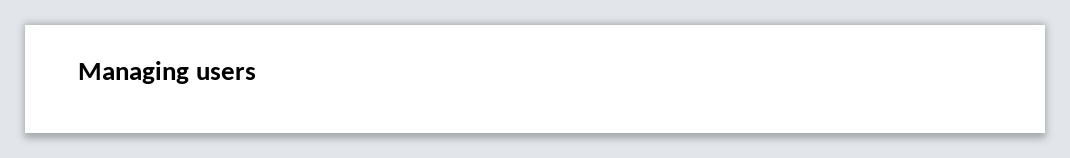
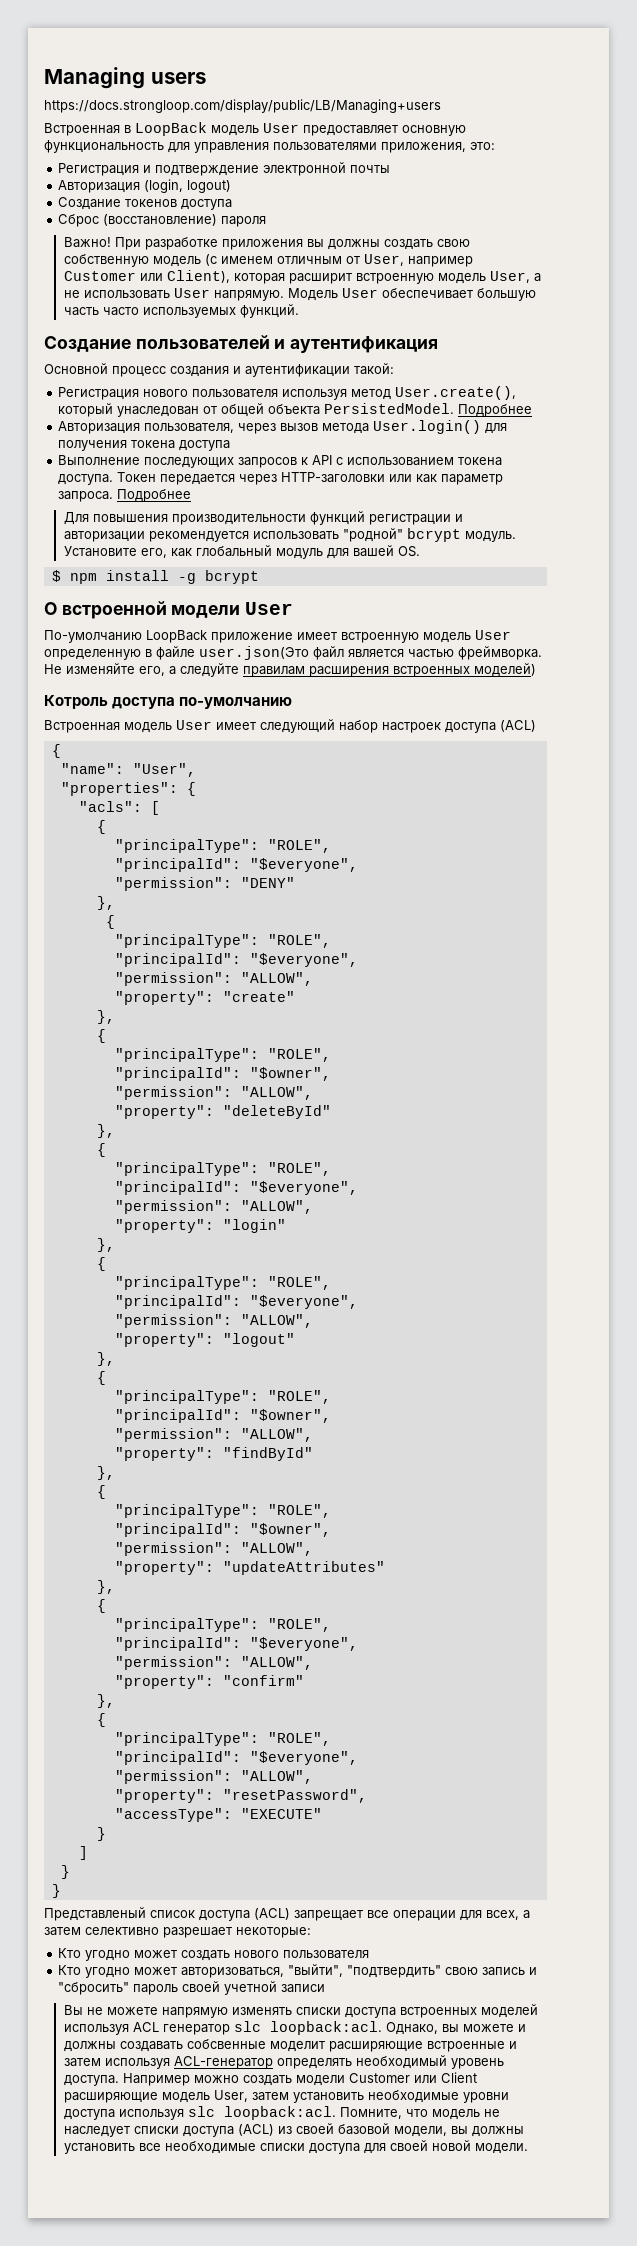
(257, 73) none -> [44,99,441,113] [44,122,466,136] [44,140,495,153] [58,162,391,176] [58,179,232,193] [58,197,233,210] [58,214,267,227] [63,237,470,250] [63,254,473,267] [63,270,541,284] [63,288,536,301] [63,304,299,318] [44,335,439,353] [44,363,394,377] [58,386,517,400] [58,403,533,417] [58,420,508,434] [58,440,231,451] [58,455,503,468] [58,472,504,485] [58,489,192,502] [63,511,463,525] [63,528,516,542] [63,545,420,559] [51,570,259,584] [44,601,294,619] [44,630,511,643] [44,646,542,660] [44,663,536,677] [44,695,293,709] [44,719,536,733] [51,744,61,758] [60,763,196,777] [60,782,196,796] [78,801,160,815] [96,820,106,834] [114,839,331,853] [114,858,358,872] [114,877,295,891] [96,896,115,910] [105,915,115,929] [114,934,331,948] [114,953,358,967] [114,972,313,986] [114,991,295,1005] [96,1010,115,1024] [96,1029,106,1043] [114,1048,331,1062] [114,1067,331,1081] [114,1086,313,1100] [114,1105,331,1119] [96,1124,115,1138] [96,1143,106,1157] [114,1162,331,1176] [114,1181,358,1195] [114,1200,313,1214] [114,1219,286,1233] [96,1238,115,1252] [96,1257,106,1271] [114,1276,331,1290] [114,1295,358,1309] [114,1314,313,1328] [114,1333,295,1347] [96,1352,115,1366] [96,1371,106,1385] [114,1390,331,1404] [114,1409,331,1423] [114,1428,313,1442] [114,1447,313,1461] [96,1466,115,1480] [96,1485,106,1499] [114,1504,331,1518] [114,1523,331,1537] [114,1542,313,1556] [114,1561,385,1575] [96,1580,115,1594] [96,1599,106,1613] [114,1618,331,1632] [114,1637,358,1651] [114,1656,313,1670] [114,1675,304,1689] [96,1694,115,1708] [96,1713,106,1727] [114,1732,331,1746] [114,1751,358,1765] [114,1770,313,1784] [114,1789,367,1803] [114,1808,322,1822] [96,1827,106,1841] [78,1846,88,1860] [60,1865,70,1879] [51,1884,61,1898] [44,1907,530,1921] [44,1927,311,1938] [58,1948,370,1961] [58,1964,538,1978] [58,1981,326,1995] [63,2004,538,2018] [63,2021,526,2035] [63,2039,517,2052] [63,2055,504,2069] [63,2072,477,2086] [63,2090,509,2103] [63,2106,500,2120] [63,2123,524,2137] [63,2140,528,2154] // https://docs.strongloop.com/display/public/LB/Managing+users // Встроенная в LoopBack модель User предоставляет основную функциональность для управления пользователями приложения, это: // Регистрация и подтверждение электронной почты // Авторизация (login, logout) // Создание токенов доступа // Сброс (восстановление) пароля // Важно! При разработке приложения вы должны создать свою собственную модель (с именем отличным от User, например Customer или Client), которая расширит встроенную модель User, а не использовать User напрямую. Модель User обеспечивает большую часть часто используемых функций. // Создание пользователей и аутентификация // Основной процесс создания и аутентификации такой: // Регистрация нового пользователя используя метод User.create(), который унаследован от общей объекта PersistedModel. Подробнее // Авторизация пользователя, через вызов метода User.login() для получения токена доступа // Выполнение последующих запросов к API с использованием токена доступа. Токен передается через HTTP-заголовки или как параметр запроса. Подробнее // Для повышения производительности функций регистрации и авторизации рекомендуется использовать "родной" bcrypt модуль. Установите его, как глобальный модуль для вашей OS. // $ npm install -g bcrypt // О встроенной модели User // По-умолчанию LoopBack приложение имеет встроенную модель User определенную в файле user.json(Это файл является частью фреймворка. Не изменяйте его, а следуйте правилам расширения встроенных моделей) // Котроль доступа по-умолчанию // Встроенная модель User имеет следующий набор настроек доступа (ACL) // { // "name": "User", // "properties": { // "acls": [ // { // "principalType": "ROLE", // "principalId": "$everyone", // "permission": "DENY" // }, // { // "principalType": "ROLE", // "principalId": "$everyone", // "permission": "ALLOW", // "property": "create" // }, // { // "principalType": "ROLE", // "principalId": "$owner", // "permission": "ALLOW", // "property": "deleteById" // }, // { // "principalType": "ROLE", // "principalId": "$everyone", // "permission": "ALLOW", // "property": "login" // }, // { // "principalType": "ROLE", // "principalId": "$everyone", // "permission": "ALLOW", // "property": "logout" // }, // { // "principalType": "ROLE", // "principalId": "$owner", // "permission": "ALLOW", // "property": "findById" // }, // { // "principalType": "ROLE", // "principalId": "$owner", // "permission": "ALLOW", // "property": "updateAttributes" // }, // { // "principalType": "ROLE", // "principalId": "$everyone", // "permission": "ALLOW", // "property": "confirm" // }, // { // "principalType": "ROLE", // "principalId": "$everyone", // "permission": "ALLOW", // "property": "resetPassword", // "accessType": "EXECUTE" // } // ] // } // } // Представленый список доступа (ACL) запрещает все операции для всех, а затем селективно разрешает некоторые: // Кто угодно может создать нового пользователя // Кто угодно может авторизоваться, "выйти", "подтвердить" свою запись и "сбросить" пароль своей учетной записи // Вы не можете напрямую изменять списки доступа встроенных моделей используя ACL генератор slc loopback:acl. Однако, вы можете и должны создавать собсвенные моделит расширяющие встроенные и затем используя ACL-генератор определять необходимый уровень доступа. Например можно создать модели Customer или Client расширяющие модель User, затем установить необходимые уровни доступа используя slc loopback:acl. Помните, что модель не наследует списки доступа (ACL) из своей базовой модели, вы должны установить все необходимые списки доступа для своей новой модели.

